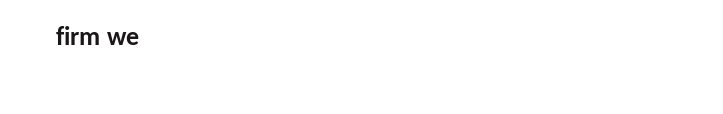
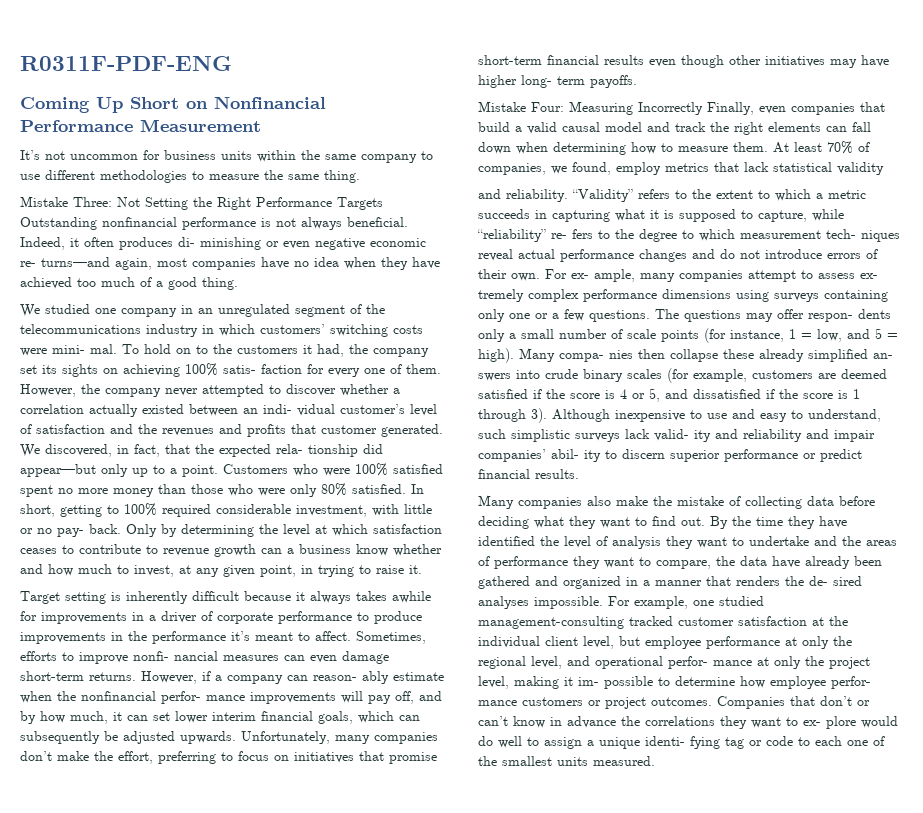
[56,26,139,45] firm we -> [20,56,232,71] [20,96,326,113] [20,119,261,132] [20,150,433,163] [20,170,360,183] [20,196,383,210] [20,217,408,230] [20,237,426,250] [20,257,440,270] [20,277,238,290] [20,304,385,317] [20,324,423,337] [20,344,429,357] [20,363,441,377] [20,384,400,397] [20,404,437,417] [20,424,443,437] [20,444,383,457] [20,463,443,477] [20,483,424,497] [20,503,432,517] [20,524,442,537] [20,544,442,557] [20,564,422,577] [20,591,431,604] [20,611,422,624] [20,631,426,644] [20,651,389,664] [20,671,444,684] [20,691,442,704] [20,711,420,724] [20,731,438,744] [20,751,437,764] [478,55,889,68] [478,75,637,88] [478,101,885,115] [478,122,871,135] [478,141,870,155] [478,162,884,175] [478,189,866,202] [478,209,844,222] [477,229,900,242] [478,249,878,262] [478,269,878,282] [478,289,888,302] [478,309,891,322] [478,328,898,343] [478,348,893,363] [478,368,887,383] [478,388,860,402] [478,408,881,423] [478,429,875,442] [478,449,862,462] [478,469,579,479] [478,495,875,509] [478,516,847,529] [478,536,897,549] [478,556,882,569] [478,576,862,589] [478,596,764,609] [478,616,848,629] [478,636,852,649] [478,656,870,669] [478,676,871,689] [478,696,870,709] [478,716,898,729] [478,736,885,749] [478,756,655,766] R0311F-PDF-ENG // Coming Up Short on Nonfinancial Performance Measurement // It’s not uncommon for business units within the same company to use different methodologies to measure the same thing. // Mistake Three: Not Setting the Right Performance Targets Outstanding nonfinancial performance is not always beneficial. Indeed, it often produces di- minishing or even negative economic re- turns—and again, most companies have no idea when they have achieved too much of a good thing. // We studied one company in an unregulated segment of the telecommunications industry in which customers’ switching costs were mini- mal. To hold on to the customers it had, the company set its sights on achieving 100% satis- faction for every one of them. However, the company never attempted to discover whether a correlation actually existed between an indi- vidual customer’s level of satisfaction and the revenues and profits that customer generated. We discovered, in fact, that the expected rela- tionship did appear—but only up to a point. Customers who were 100% satisfied spent no more money than those who were only 80% satisfied. In short, getting to 100% required considerable investment, with little or no pay- back. Only by determining the level at which satisfaction ceases to contribute to revenue growth can a business know whether and how much to invest, at any given point, in trying to raise it. // Target setting is inherently difficult because it always takes awhile for improvements in a driver of corporate performance to produce improvements in the performance it’s meant to affect. Sometimes, efforts to improve nonfi- nancial measures can even damage short-term returns. However, if a company can reason- ably estimate when the nonfinancial perfor- mance improvements will pay off, and by how much, it can set lower interim financial goals, which can subsequently be adjusted upwards. Unfortunately, many companies don’t make the effort, preferring to focus on initiatives that promise short-term financial results even though other initiatives may have higher long- term payoffs. // Mistake Four: Measuring Incorrectly Finally, even companies that build a valid causal model and track the right elements can fall down when determining how to measure them. At least 70% of companies, we found, employ metrics that lack statistical validity // and reliability. “Validity” refers to the extent to which a metric succeeds in capturing what it is supposed to capture, while “reliability” re- fers to the degree to which measurement tech- niques reveal actual performance changes and do not introduce errors of their own. For ex- ample, many companies attempt to assess ex- tremely complex performance dimensions using surveys containing only one or a few questions. The questions may offer respon- dents only a small number of scale points (for instance, 1 = low, and 5 = high). Many compa- nies then collapse these already simplified an- swers into crude binary scales (for example, customers are deemed satisfied if the score is 4 or 5, and dissatisfied if the score is 1 through 3). Although inexpensive to use and easy to understand, such simplistic surveys lack valid- ity and reliability and impair companies’ abil- ity to discern superior performance or predict financial results. // Many companies also make the mistake of collecting data before deciding what they want to find out. By the time they have identified the level of analysis they want to undertake and the areas of performance they want to compare, the data have already been gathered and organized in a manner that renders the de- sired analyses impossible. For example, one studied management-consulting tracked customer satisfaction at the individual client level, but employee performance at only the regional level, and operational perfor- mance at only the project level, making it im- possible to determine how employee perfor- mance customers or project outcomes. Companies that don’t or can’t know in advance the correlations they want to ex- plore would do well to assign a unique identi- fying tag or code to each one of the smallest units measured.

